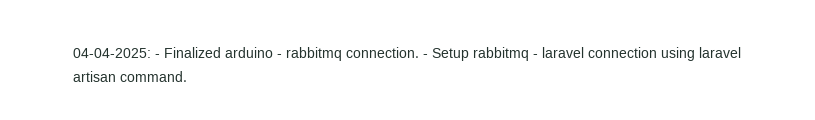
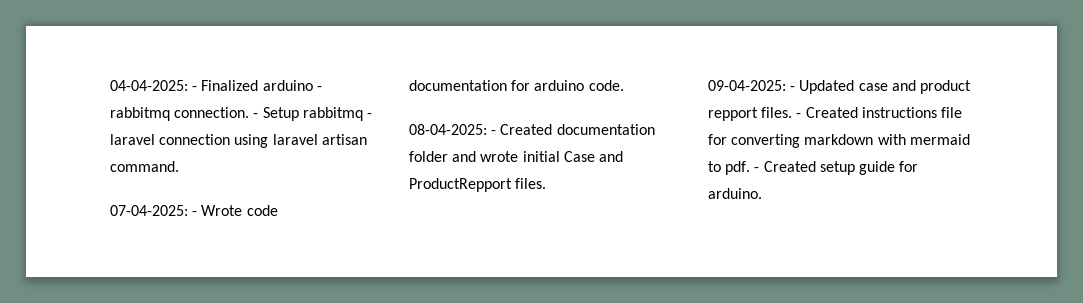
(187, 76) none -> [110,205,278,216] [409,80,624,91] [409,124,655,135] [409,151,623,162] [409,178,547,192] [708,80,971,94] [708,107,962,121] [708,134,970,148] [708,161,919,175] [708,188,762,199] // 07-04-2025: - Wrote code documentation for arduino code. // 08-04-2025: - Created documentation folder and wrote initial Case and ProductRepport files. // 09-04-2025: - Updated case and product repport files. - Created instructions file for converting markdown with mermaid to pdf. - Created setup guide for arduino.

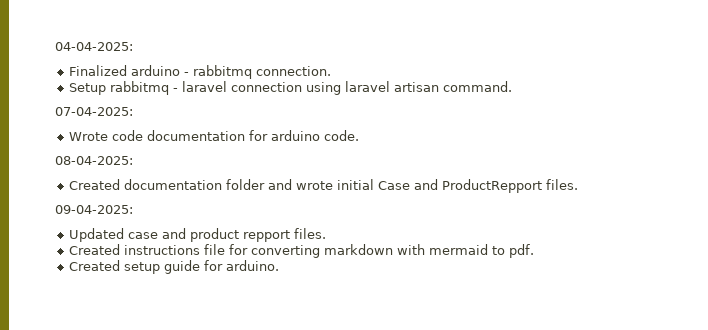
[192,86,198,91] - -> (133, 46) //
[253,113,259,118] - -> (332, 71) //
[192,211,198,216] - -> (133, 111) //
[491,130,497,135] - -> (133, 160) //
[790,86,796,91] - -> (133, 209) //
[796,113,802,118] - -> (327, 233) //
[754,167,760,172] - -> (535, 251) //

